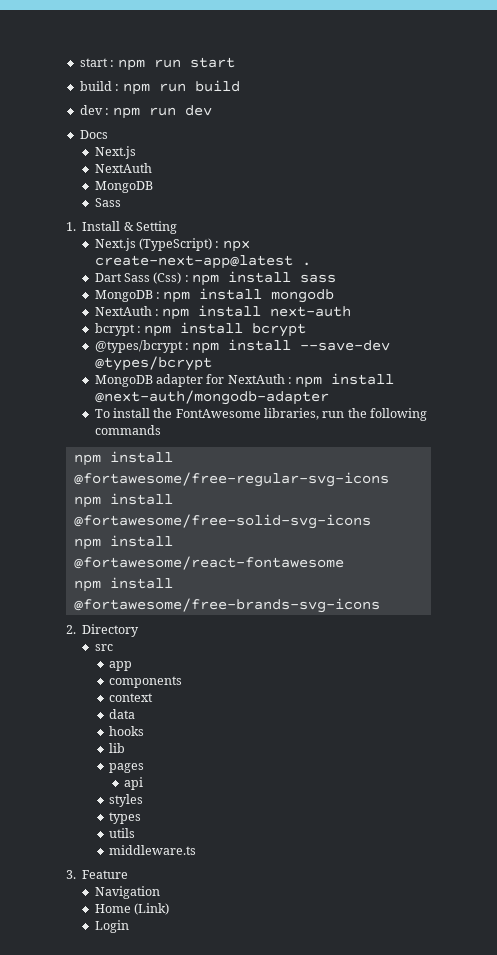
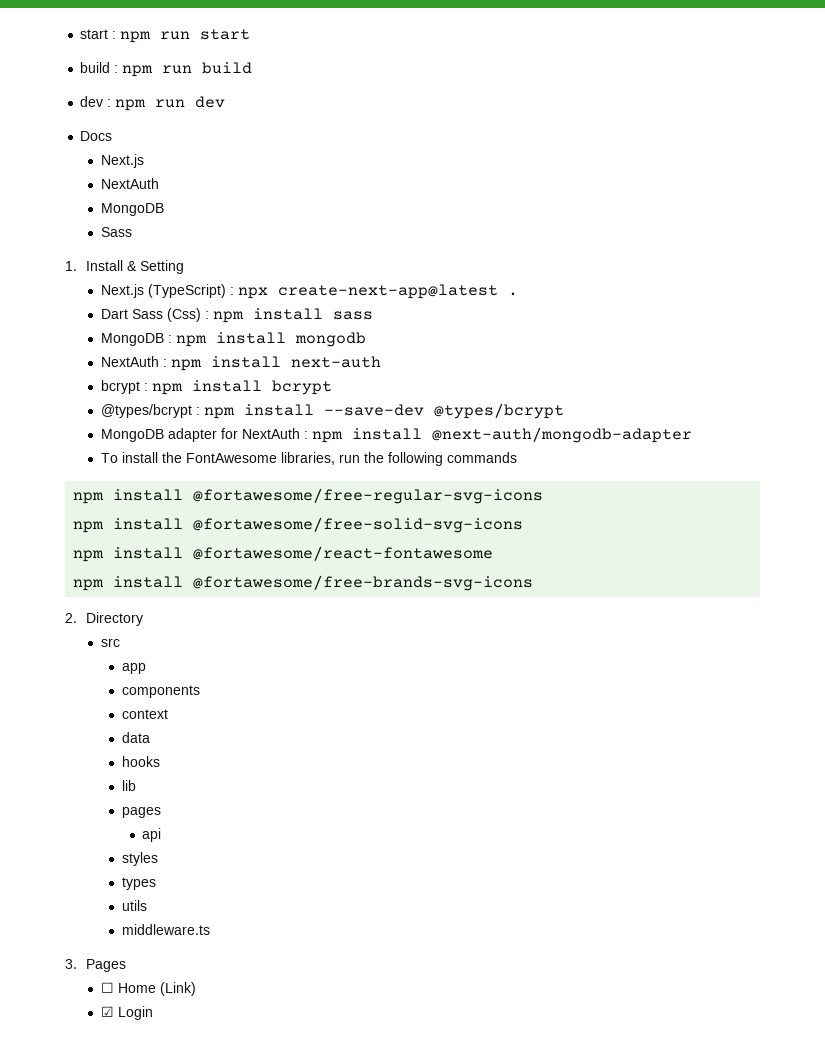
[82,870,129,879] [94,886,160,899] Feature // Navigation // -> [85,959,126,972] [101,982,115,993] Pages // ☐
(169, 909) none -> [101,1006,115,1017] ☑

